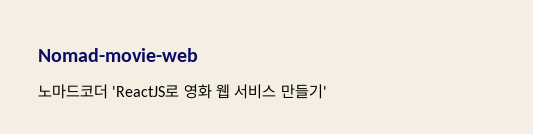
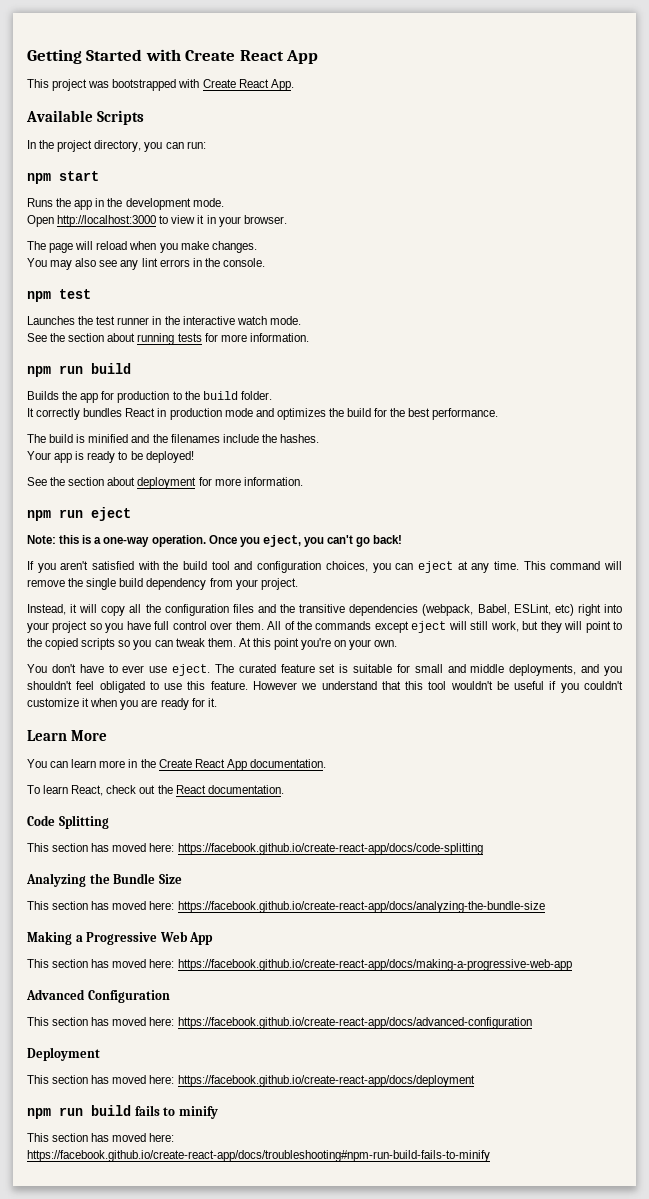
[38,48,198,62] [38,84,327,99] Nomad-movie-web // 노마드코더 'ReactJS로 영화 웹 서비스 만들기' -> [27,49,319,64] [27,79,294,91] [26,110,144,125] [27,140,206,152] [27,171,99,184] [27,198,224,210] [27,215,287,227] [27,241,257,253] [27,258,265,270] [27,289,91,302] [27,316,301,325] [27,333,309,345] [27,363,131,377] [27,391,272,403] [27,408,499,420] [27,434,319,443] [27,451,194,463] [27,477,303,489] [27,507,131,521] [27,535,403,547] [27,561,622,573] [27,578,298,590] [27,604,623,616] [27,621,622,633] [27,638,398,650] [27,664,623,676] [27,681,623,693] [27,698,217,710] [27,730,107,741] [27,759,326,771] [27,785,284,796] [27,815,109,829] [27,843,483,855] [26,873,182,887] [27,901,545,913] [27,931,214,945] [27,959,572,971] [26,989,170,1003] [27,1017,532,1029] [27,1047,100,1061] [27,1075,475,1087] [27,1105,218,1119] [27,1133,175,1142] [27,1150,490,1162] Getting Started with Create React App // This project was bootstrapped with Create React App. // Available Scripts // In the project directory, you can run: // npm start // Runs the app in the development mode. // Open http://localhost:3000 to view it in your browser. // The page will reload when you make changes. // You may also see any lint errors in the console. // npm test // Launches the test runner in the interactive watch mode. // See the section about running tests for more information. // npm run build // Builds the app for production to the build folder. // It correctly bundles React in production mode and optimizes the build for the best performance. // The build is minified and the filenames include the hashes. // Your app is ready to be deployed! // See the section about deployment for more information. // npm run eject // Note: this is a one-way operation. Once you eject, you can't go back! // If you aren't satisfied with the build tool and configuration choices, you can eject at any time. This command will remove the single build dependency from your project. // Instead, it will copy all the configuration files and the transitive dependencies (webpack, Babel, ESLint, etc) right into your project so you have full control over them. All of the commands except eject will still work, but they will point to the copied scripts so you can tweak them. At this point you're on your own. // You don't have to ever use eject. The curated feature set is suitable for small and middle deployments, and you shouldn't feel obligated to use this feature. However we understand that this tool wouldn't be useful if you couldn't customize it when you are ready for it. // Learn More // You can learn more in the Create React App documentation. // To learn React, check out the React documentation. // Code Splitting // This section has moved here: https://facebook.github.io/create-react-app/docs/code-splitting // Analyzing the Bundle Size // This section has moved here: https://facebook.github.io/create-react-app/docs/analyzing-the-bundle-size // Making a Progressive Web App // This section has moved here: https://facebook.github.io/create-react-app/docs/making-a-progressive-web-app // Advanced Configuration // This section has moved here: https://facebook.github.io/create-react-app/docs/advanced-configuration // Deployment // This section has moved here: https://facebook.github.io/create-react-app/docs/deployment // npm run build fails to minify // This section has moved here: https://facebook.github.io/create-react-app/docs/troubleshooting#npm-run-build-fails-to-minify

